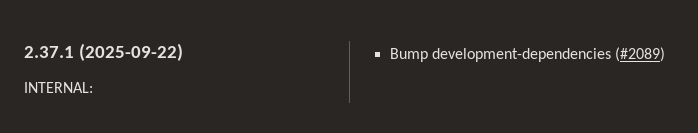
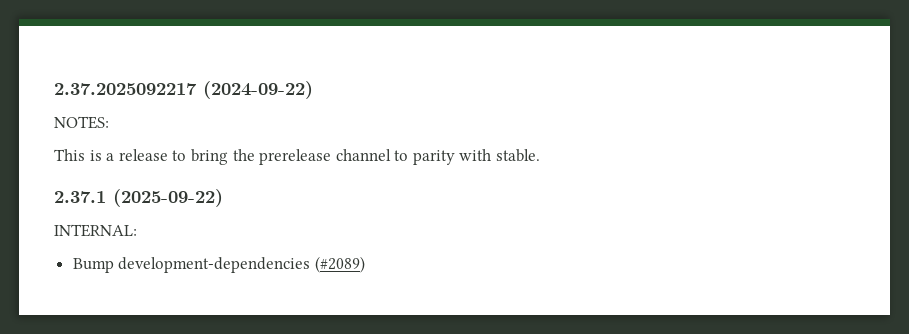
(24, 52) none -> [54,81,313,99] [54,116,109,129] [54,149,541,165] 2.37.2025092217 (2024-09-22) // NOTES: // This is a release to bring the prerelease channel to parity with stable. //

